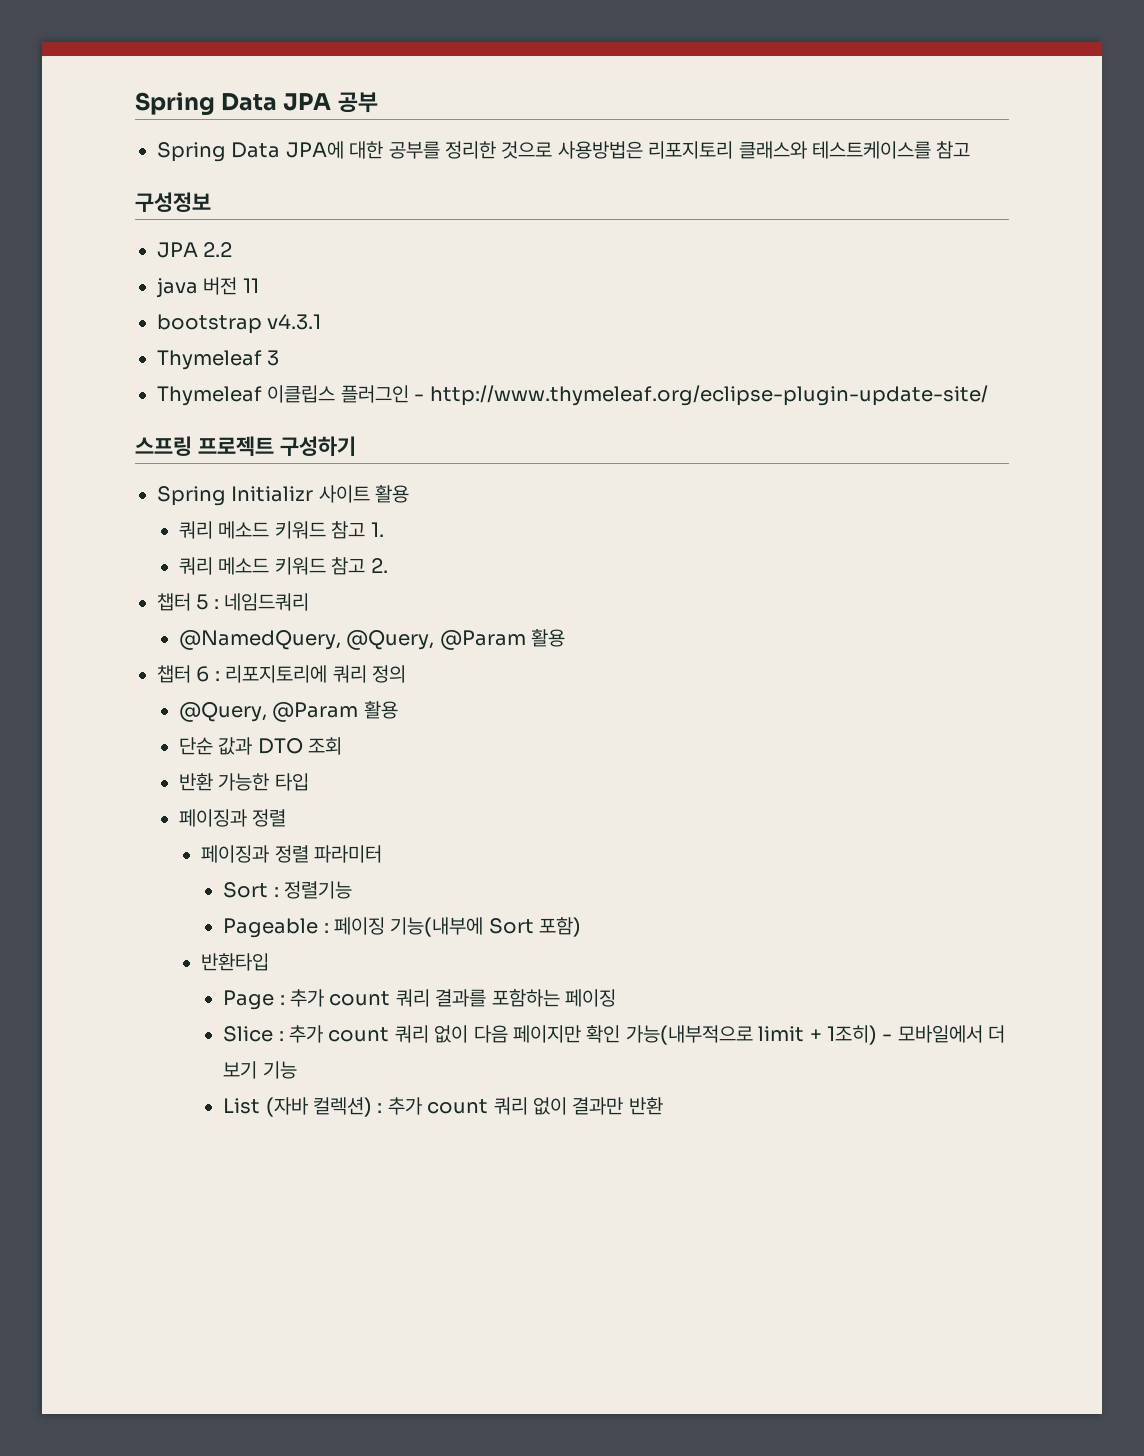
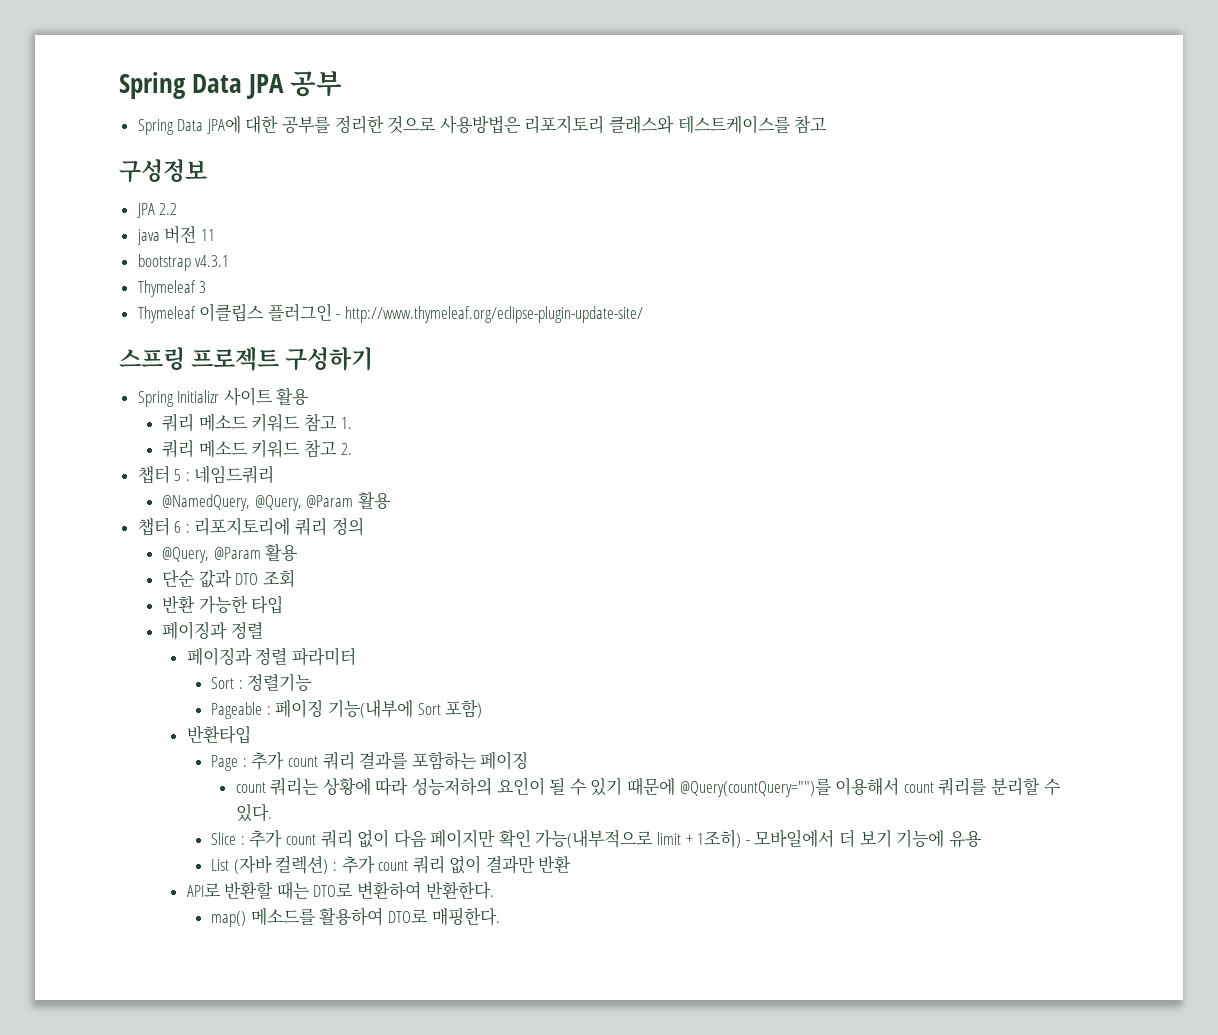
(617, 998) none -> [235,777,1061,797] [235,804,272,822] // count 쿼리는 상황에 따라 성능저하의 요인이 될 수 있기 때문에 @Query(countQuery="")를 이용해서 count 쿼리를 분리할 수 있다.
[262,1061,297,1079] 기능 -> [896,830,982,848] 기능에 유용
(663, 1106) none -> [186,881,494,900] [211,907,500,927] // API로 반환할 때는 DTO로 변환하여 반환한다. // map() 메소드를 활용하여 DTO로 매핑한다.

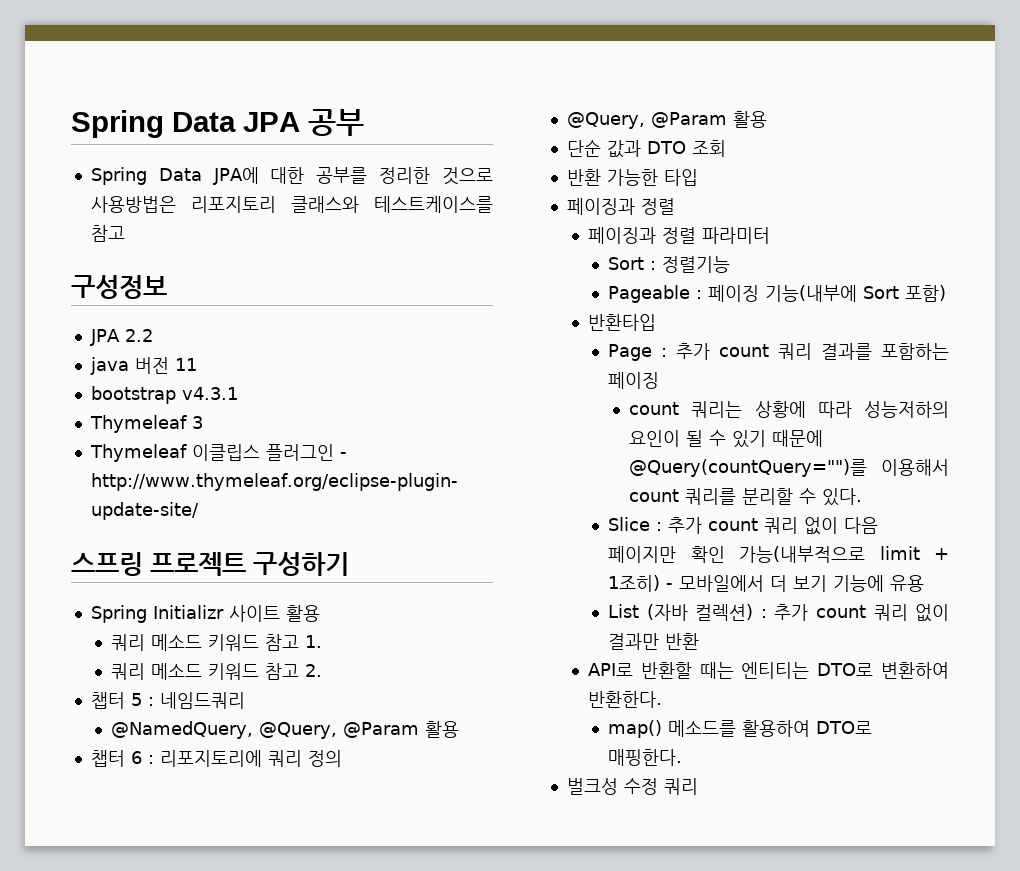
(310, 890) none -> [741,662,810,679] 엔티티는
(500, 916) none -> [567,778,699,795] // 벌크성 수정 쿼리

